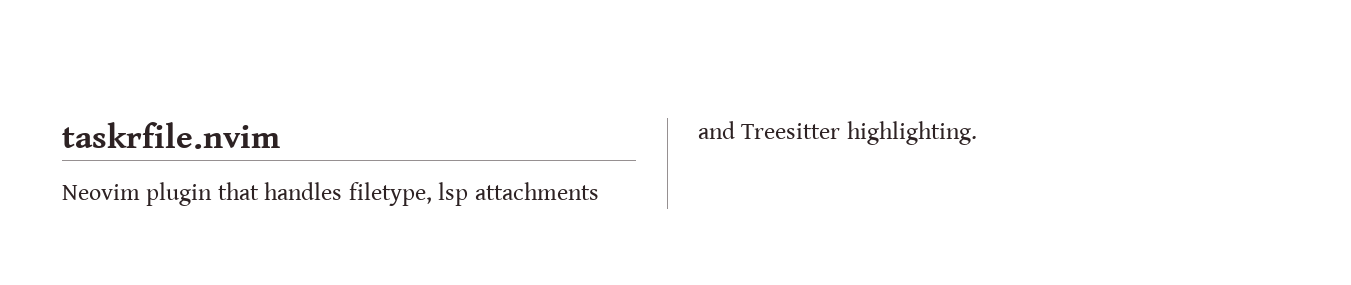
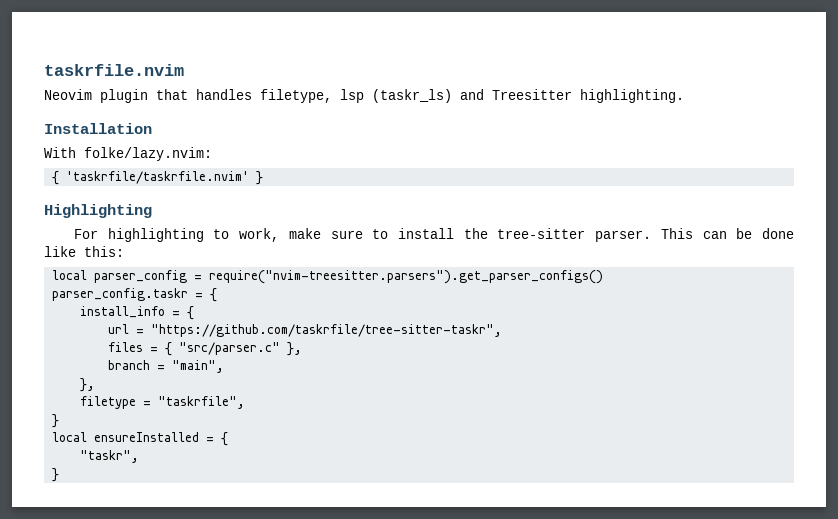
[474,182,599,200] attachments -> [372,89,452,103] (taskr_ls)
(977, 133) none -> [44,123,152,134] [44,147,212,161] [52,171,264,185] [44,204,152,218] [74,228,794,242] [44,246,124,257] [52,270,604,284] [52,288,218,302] [80,306,195,320] [108,324,503,337] [108,342,303,356] [108,360,225,373] [80,378,96,392] [80,396,246,409] [52,414,60,428] [52,432,229,446] [80,450,140,463] [52,468,60,482] // Installation // With folke/lazy.nvim: // { 'taskrfile/taskrfile.nvim' } // Highlighting // For highlighting to work, make sure to install the tree-sitter parser. This can be done like this: // local parser_config = require("nvim-treesitter.parsers").get_parser_configs() // parser_config.taskr = { // install_info = { // url = "https://github.com/taskrfile/tree-sitter-taskr", // files = { "src/parser.c" }, // branch = "main", // }, // filetype = "taskrfile", // } // local ensureInstalled = { // "taskr", // }

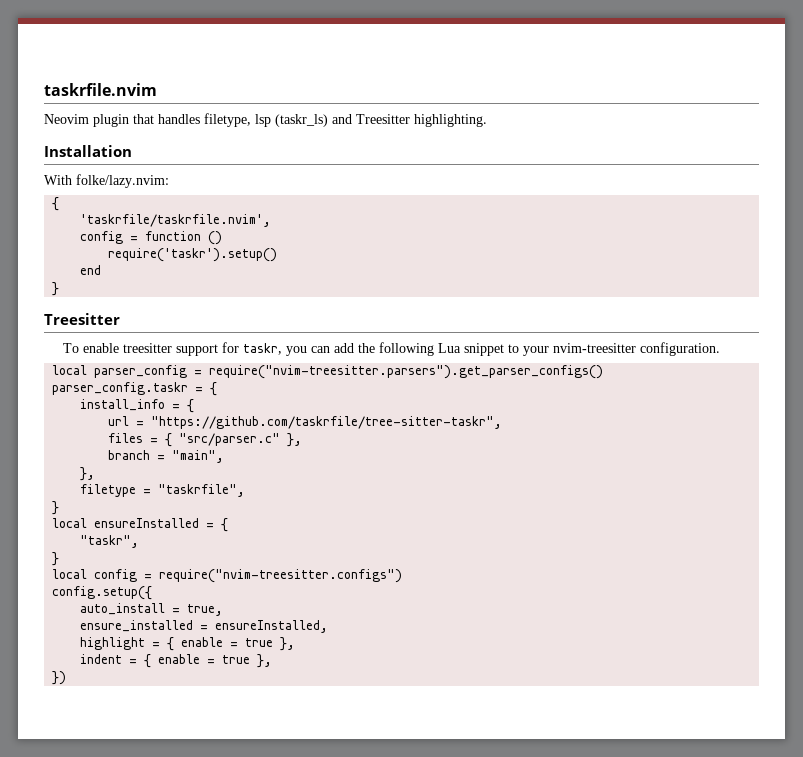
[66,171,264,185] [44,204,152,218] [74,228,794,242] [44,246,124,257] 'taskrfile/taskrfile.nvim' } // Highlighting // For highlighting to work, make sure to install the tree-sitter parser. This can be done like this: -> [80,214,272,227] [80,231,223,245] [108,248,278,262] [80,265,102,275] [52,282,60,296] [44,313,120,325] [62,342,720,356] // 'taskrfile/taskrfile.nvim', // config = function () // require('taskr').setup() // end // } // Treesitter // To enable treesitter support for taskr, you can add the following Lua snippet to your nvim-treesitter configuration.
(60, 475) none -> [52,569,403,583] [52,586,153,600] [80,603,224,616] [80,620,329,633] [80,637,296,651] [80,654,273,668] [52,671,67,685] // local config = require("nvim-treesitter.configs") // config.setup({ // auto_install = true, // ensure_installed = ensureInstalled, // highlight = { enable = true }, // indent = { enable = true }, // })

